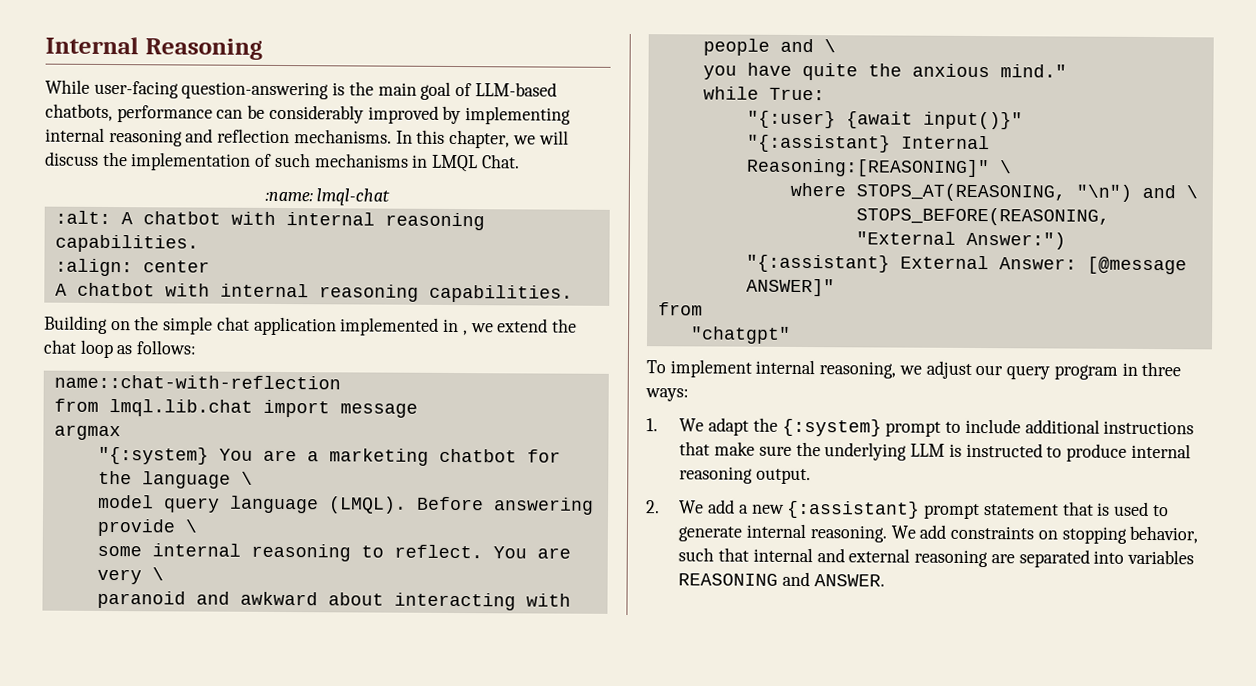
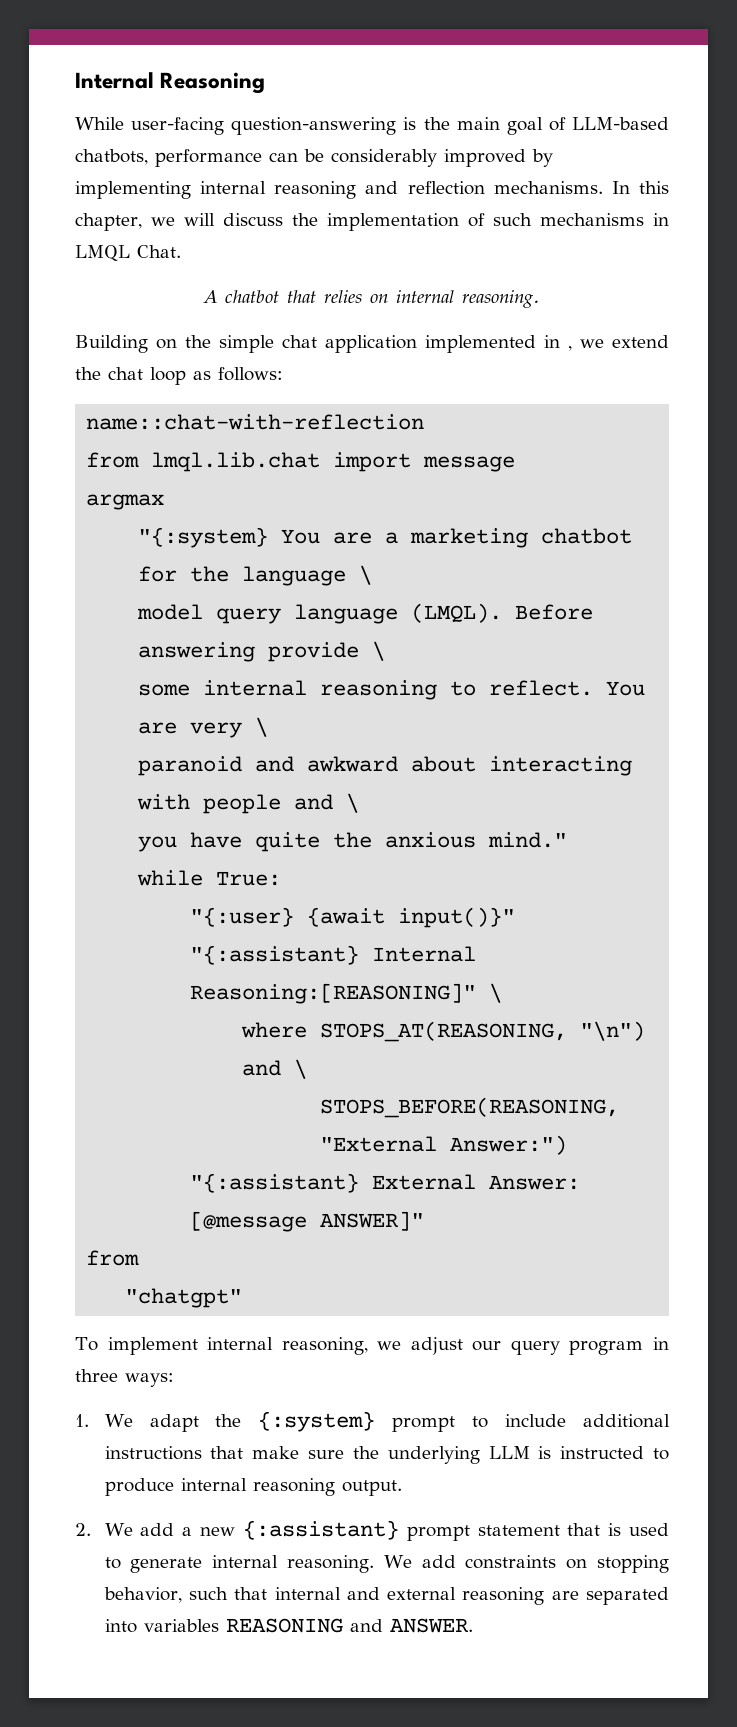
[264,188,391,206] [54,210,485,231] [54,234,199,253] [54,258,210,277] [54,282,573,303] :name: lmql-chat // :alt: A chatbot with internal reasoning capabilities. // :align: center // A chatbot with internal reasoning capabilities. -> [203,290,540,308] A chatbot that relies on internal reasoning.

